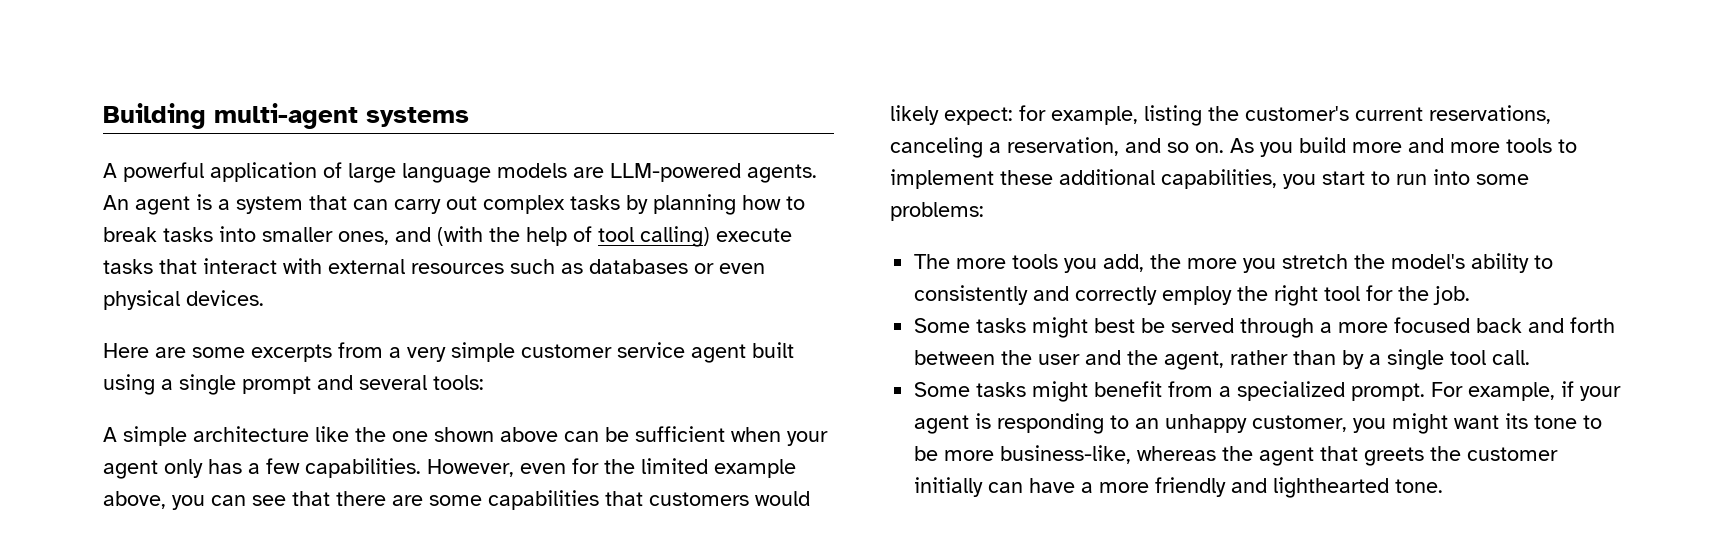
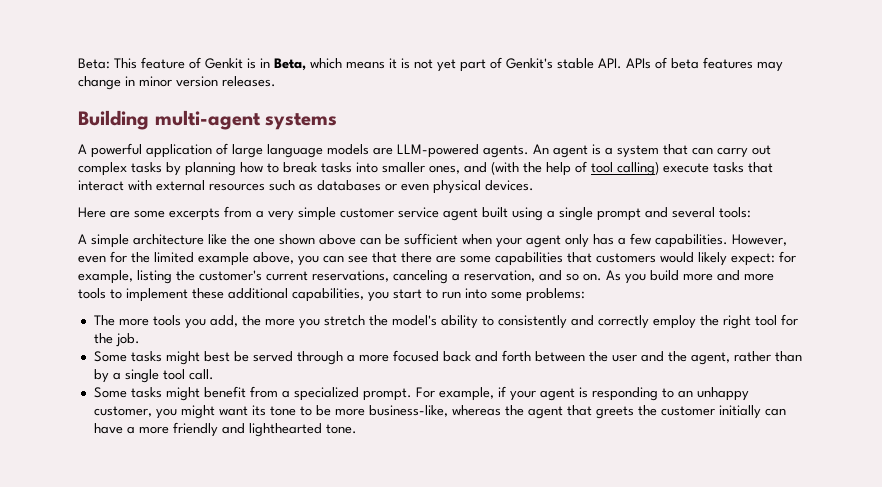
(103, 116) none -> [78,57,783,72] [78,76,276,90] Beta: This feature of Genkit is in Beta, which means it is not yet part of Genkit's stable API. APIs of beta features may change in minor version releases. //

